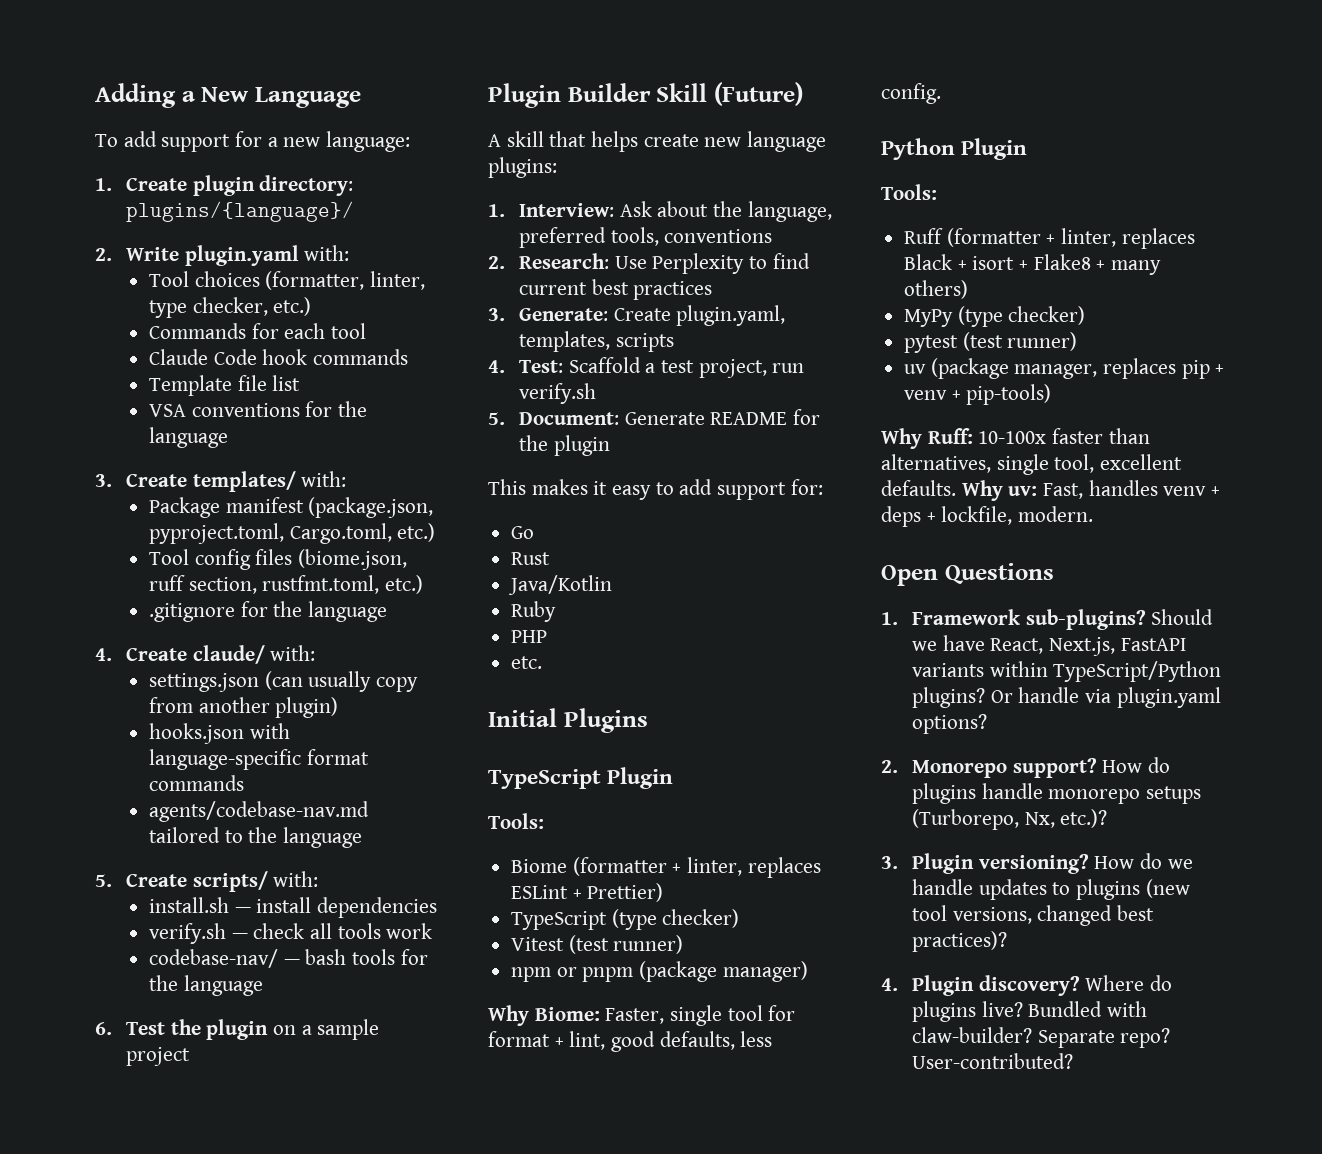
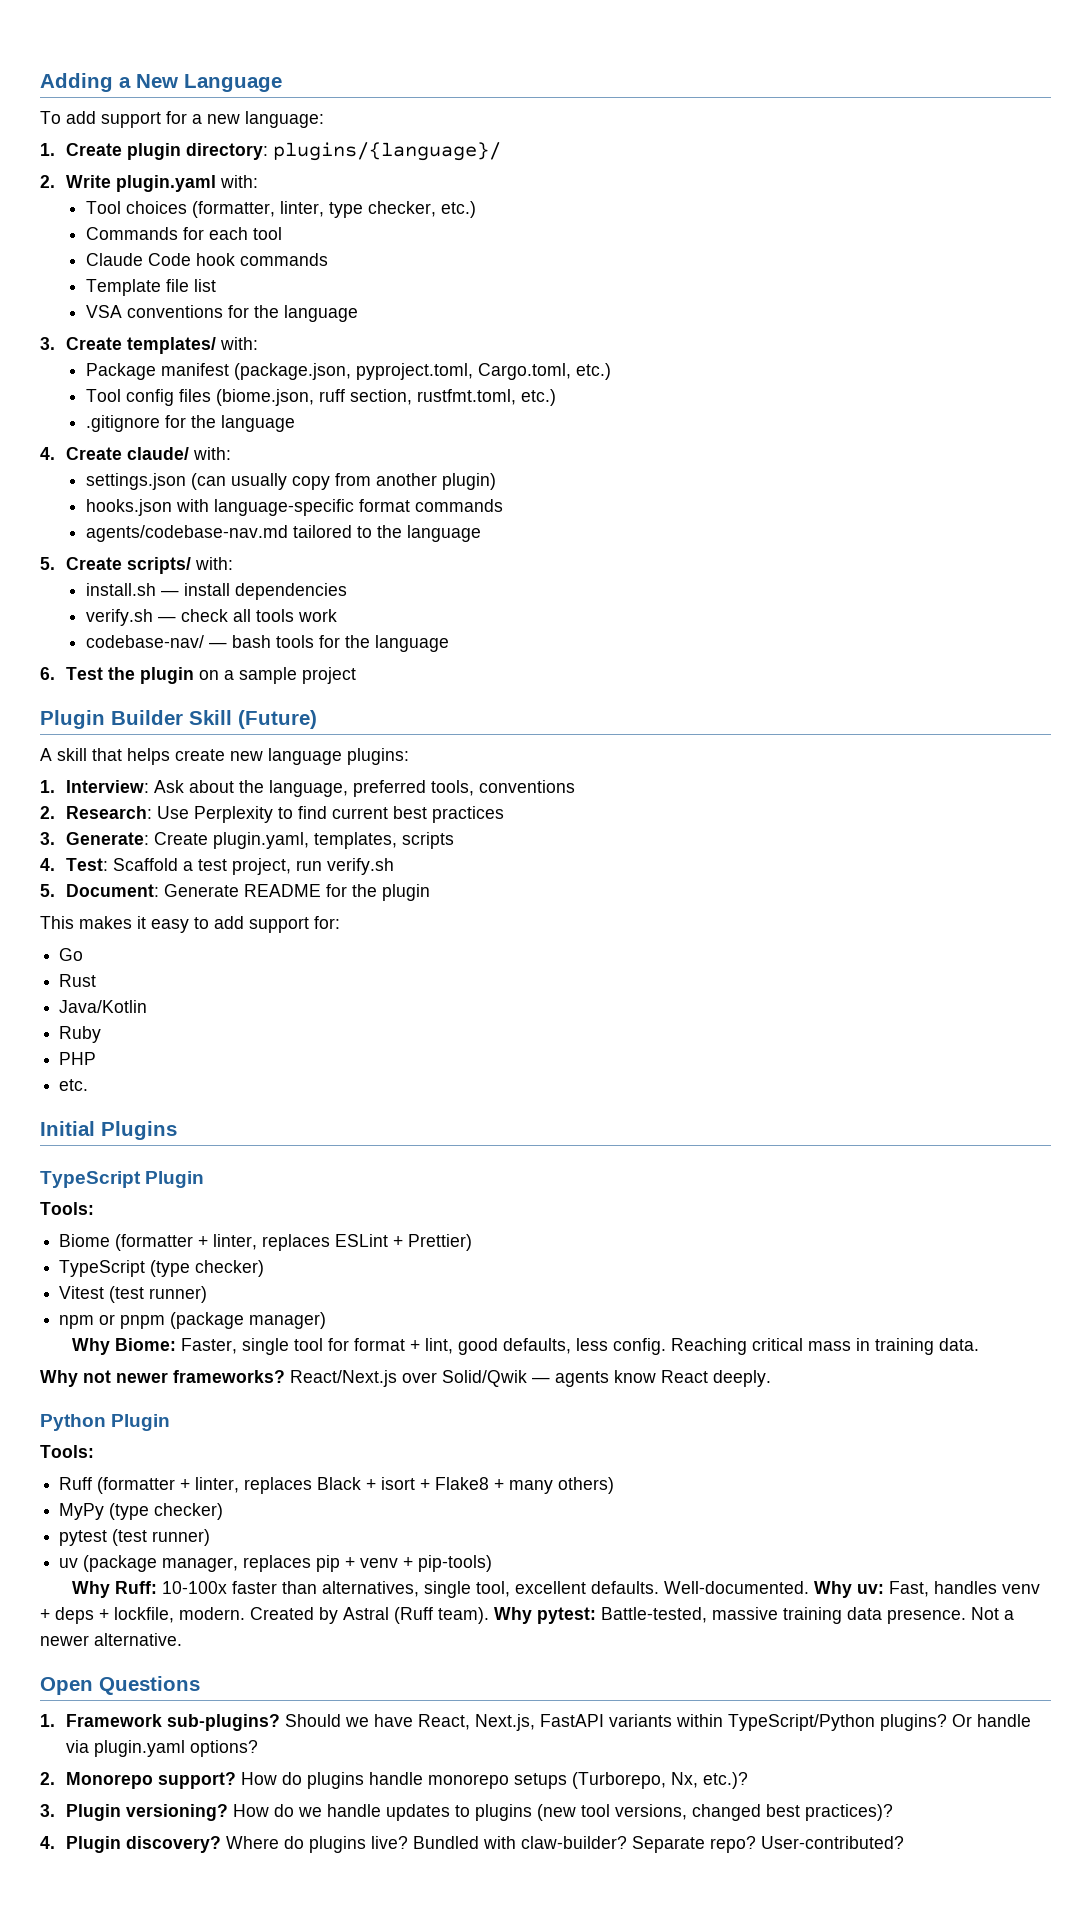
(941, 93) none -> [671,1338,980,1355] [40,1370,771,1387] Reaching critical mass in training data. // Why not newer frameworks? React/Next.js over Solid/Qwik — agents know React deeply.
(956, 488) none -> [664,1581,810,1594] Well-documented.
(1094, 514) none -> [250,1607,1014,1624] [40,1633,182,1646] Created by Astral (Ruff team). Why pytest: Battle-tested, massive training data presence. Not a newer alternative.

